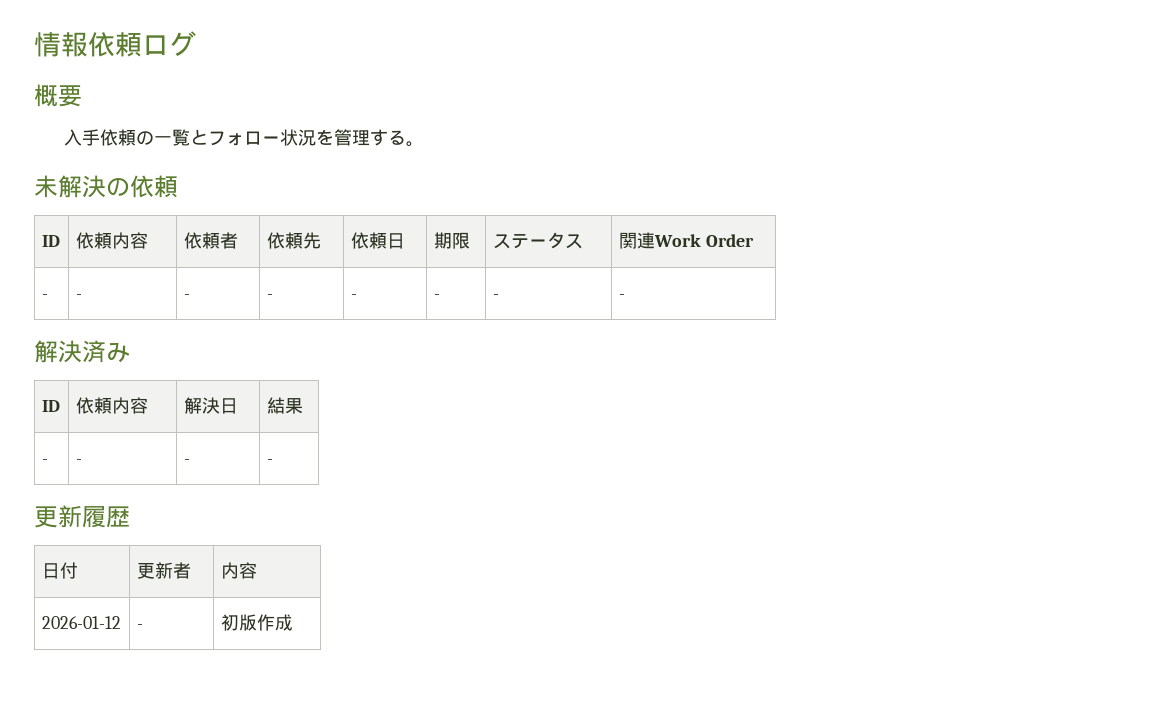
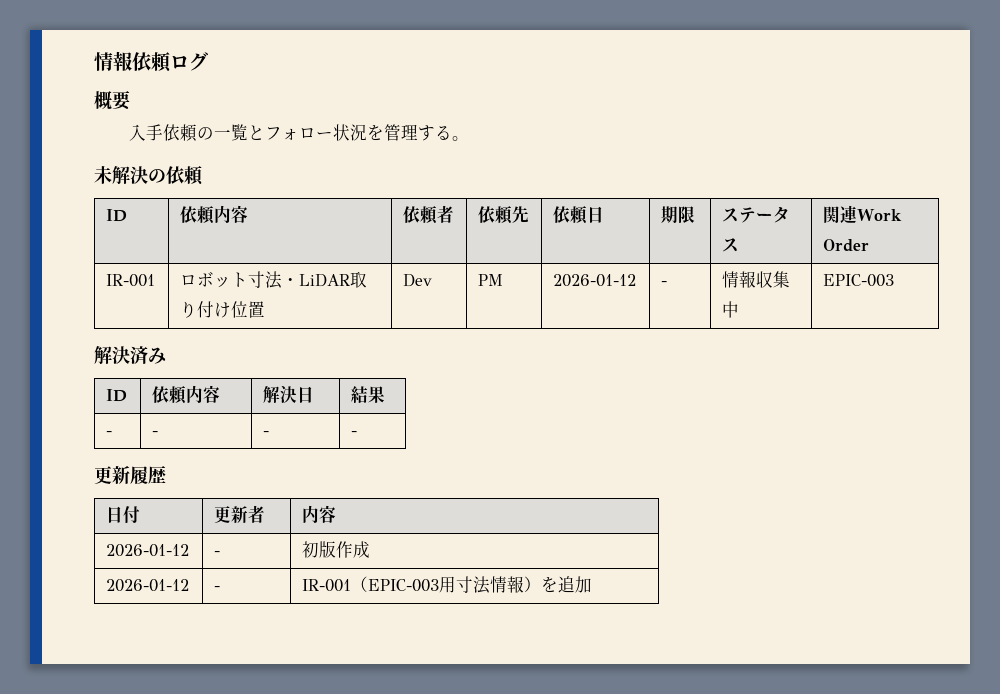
[41,294,48,299] [75,294,82,299] [183,294,190,299] [266,294,273,299] [350,294,357,299] [433,294,440,299] [492,294,499,299] [618,294,625,299] - | - | - | - | - | - | - | - -> [106,274,156,287] [180,271,368,289] [180,301,266,318] [403,273,433,287] [478,274,504,286] [553,274,637,287] [661,281,668,286] [722,271,791,288] [722,301,740,318] [823,274,895,287] IR-001 | ロボット寸法・LiDAR取り付け位置 | Dev | PM | 2026-01-12 | - | 情報収集中 | EPIC-003
(293, 622) none -> [106,579,190,592] [214,586,221,591] [302,576,593,594] // 2026-01-12 | - | IR-001（EPIC-003用寸法情報）を追加

